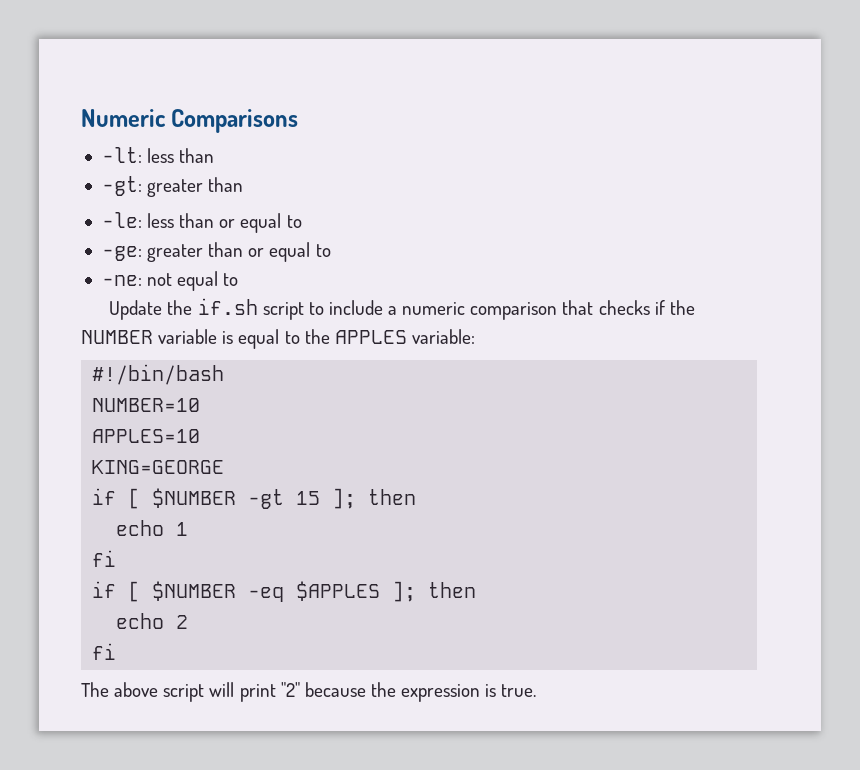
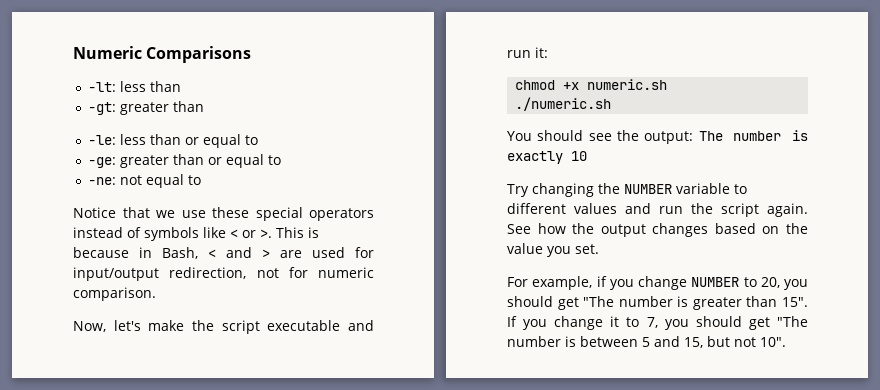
[109,298,695,320] [81,329,475,349] [92,364,225,385] [92,398,201,412] [92,429,201,443] [92,460,225,474] [92,488,417,509] [116,520,189,536] [92,550,117,567] [92,581,477,602] [116,613,189,629] [92,643,117,660] [81,682,537,702] Update the if.sh script to include a numeric comparison that checks if the NUMBER variable is equal to the APPLES variable: // #!/bin/bash // NUMBER=10 // APPLES=10 // KING=GEORGE // if [ $NUMBER -gt 15 ]; then // echo 1 // fi // if [ $NUMBER -eq $APPLES ]; then // echo 2 // fi // The above script will print "2" because the expression is true. -> [73,207,374,221] [73,227,319,241] [73,247,374,259] [73,267,374,281] [73,287,156,301] [73,320,374,334] [507,47,548,58] [515,79,668,90] [515,97,612,111] [507,130,808,144] [507,151,587,164] [507,183,747,197] [507,203,808,217] [507,223,808,237] [507,243,599,257] [507,276,808,290] [507,296,808,310] [507,316,808,330] [507,336,786,348] Notice that we use these special operators instead of symbols like < or >. This is because in Bash, < and > are used for input/output redirection, not for numeric comparison. // Now, let's make the script executable and run it: // chmod +x numeric.sh // ./numeric.sh // You should see the output: The number is exactly 10 // Try changing the NUMBER variable to different values and run the script again. See how the output changes based on the value you set. // For example, if you change NUMBER to 20, you should get "The number is greater than 15". If you change it to 7, you should get "The number is between 5 and 15, but not 10".

